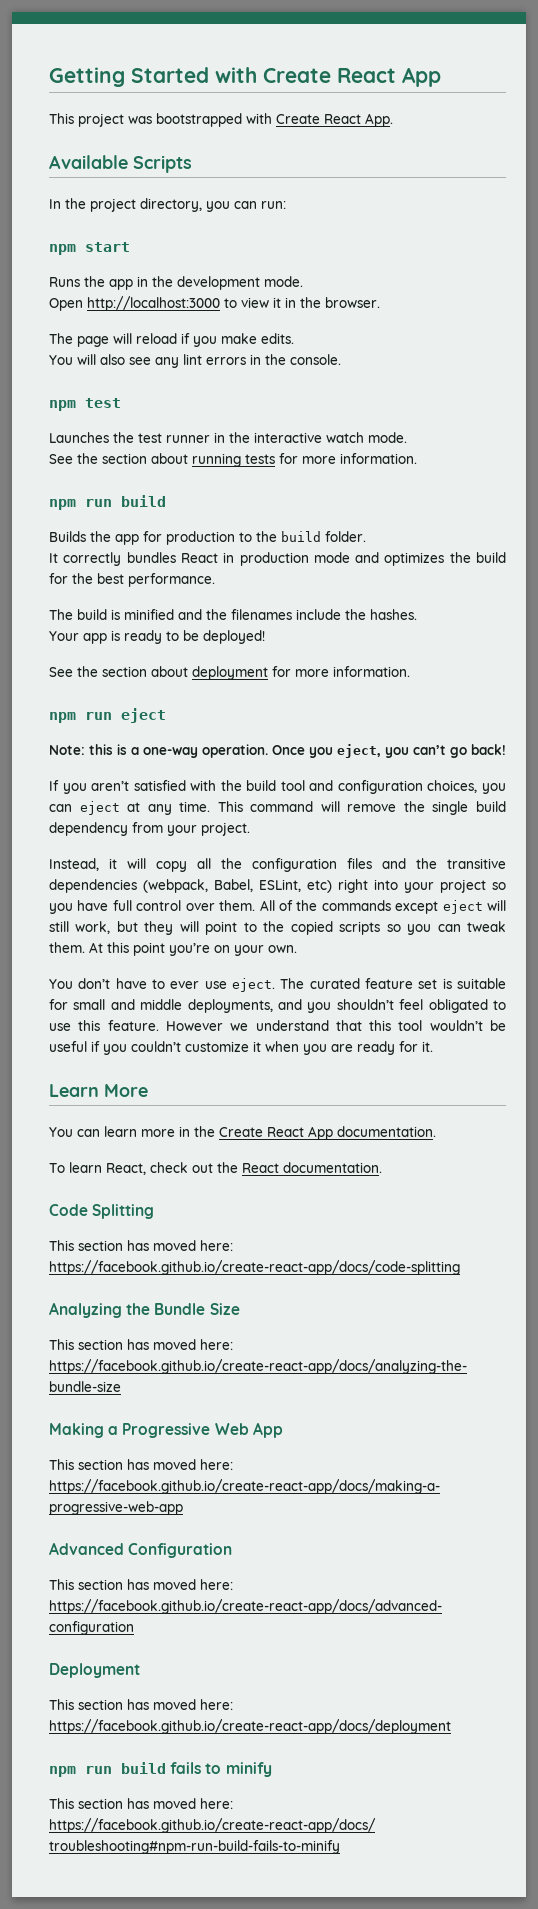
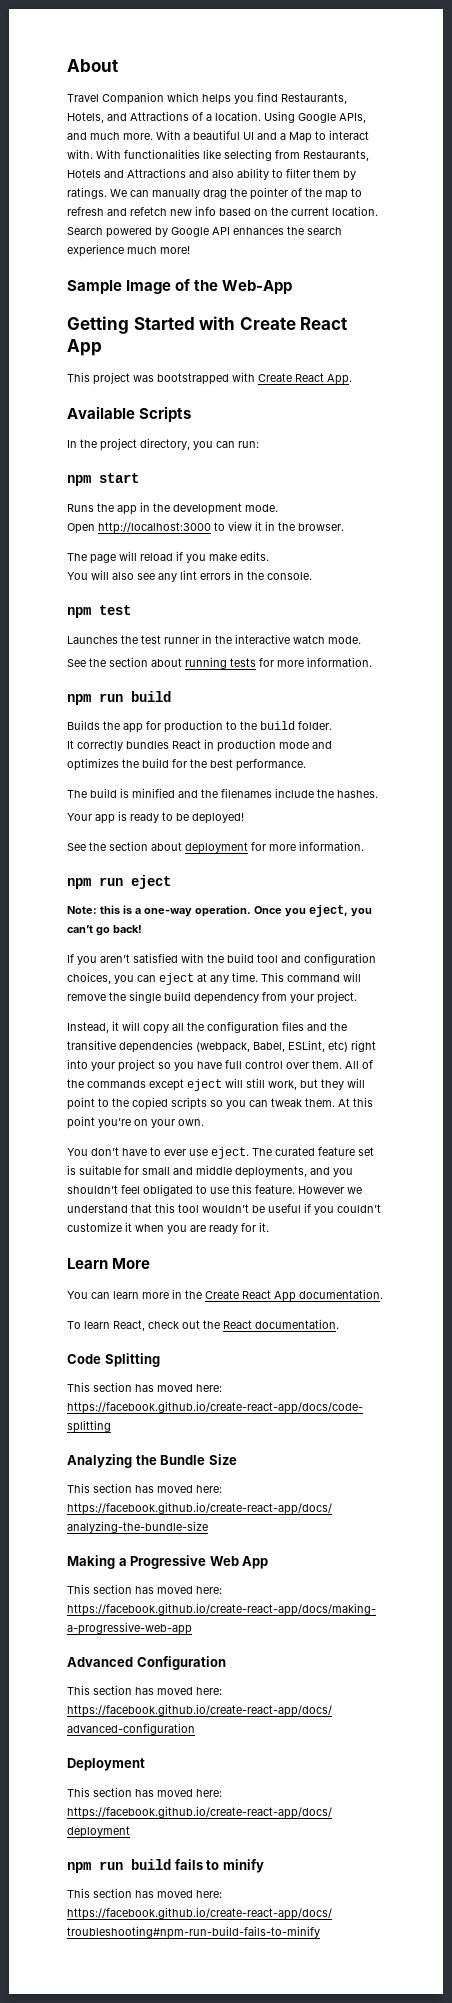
(49, 77) none -> [67,59,118,72] [67,92,347,105] [67,111,366,123] [67,130,369,143] [67,149,369,161] [67,168,356,180] [67,187,362,200] [67,206,378,216] [67,226,342,238] [67,244,190,257] [67,279,293,294] About // Travel Companion which helps you find Restaurants, Hotels, and Attractions of a location. Using Google APIs, and much more. With a beautiful UI and a Map to interact with. With functionalities like selecting from Restaurants, Hotels and Attractions and also ability to filter them by ratings. We can manually drag the pointer of the map to refresh and refetch new info based on the current location. Search powered by Google API enhances the search experience much more! // Sample Image of the Web-App //

